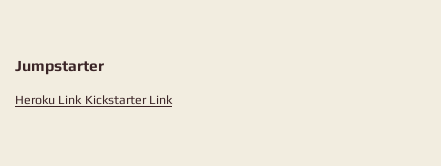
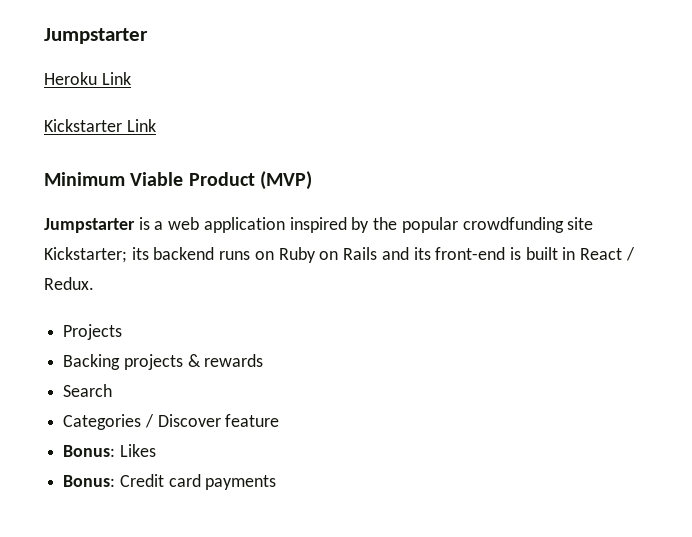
(83, 99) none -> (131, 78) //
(174, 99) none -> [44,171,312,190] [44,217,594,233] [44,247,635,263] [44,277,94,290] [63,324,123,340] [63,354,264,370] [63,384,113,397] [63,414,280,430] [63,444,156,457] [63,474,277,490] // Minimum Viable Product (MVP) // Jumpstarter is a web application inspired by the popular crowdfunding site Kickstarter; its backend runs on Ruby on Rails and its front-end is built in React / Redux. // Projects // Backing projects & rewards // Search // Categories / Discover feature // Bonus: Likes // Bonus: Credit card payments

